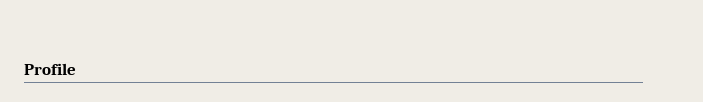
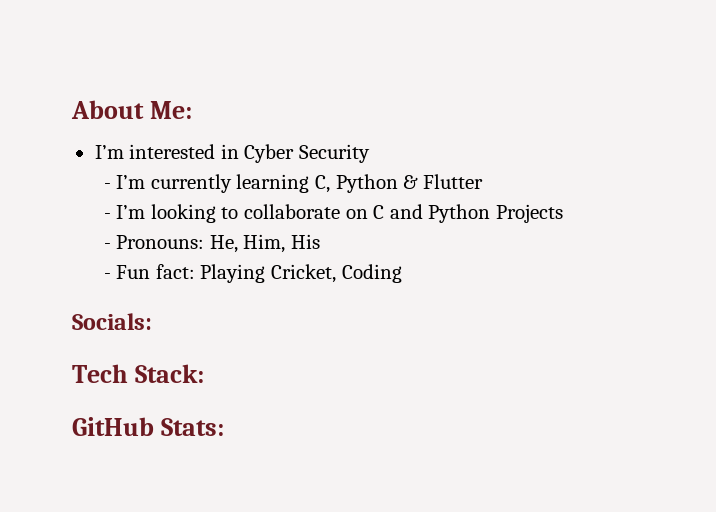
[24,63,76,75] Profile -> [71,100,193,119] [94,144,370,163] [103,174,483,193] [103,204,563,223] [103,234,320,253] [103,264,402,283] [72,313,152,330] [72,364,205,383] [72,417,225,436] About Me: // I’m interested in Cyber Security // - I’m currently learning C, Python & Flutter // - I’m looking to collaborate on C and Python Projects // - Pronouns: He, Him, His // - Fun fact: Playing Cricket, Coding // Socials: // Tech Stack: // GitHub Stats:

